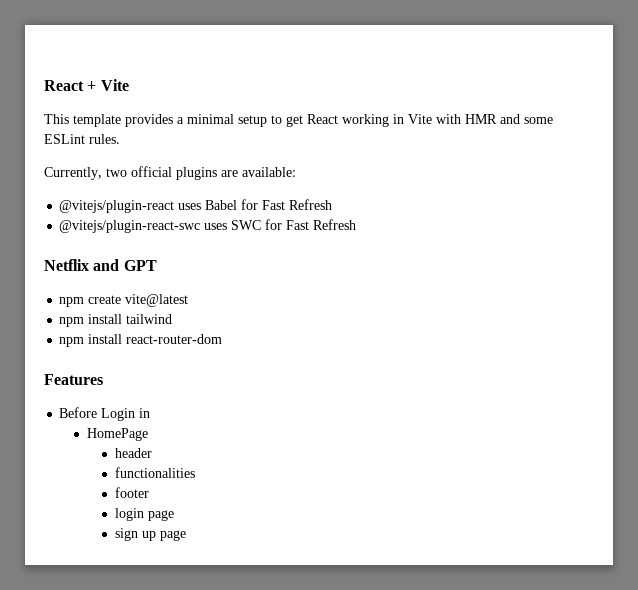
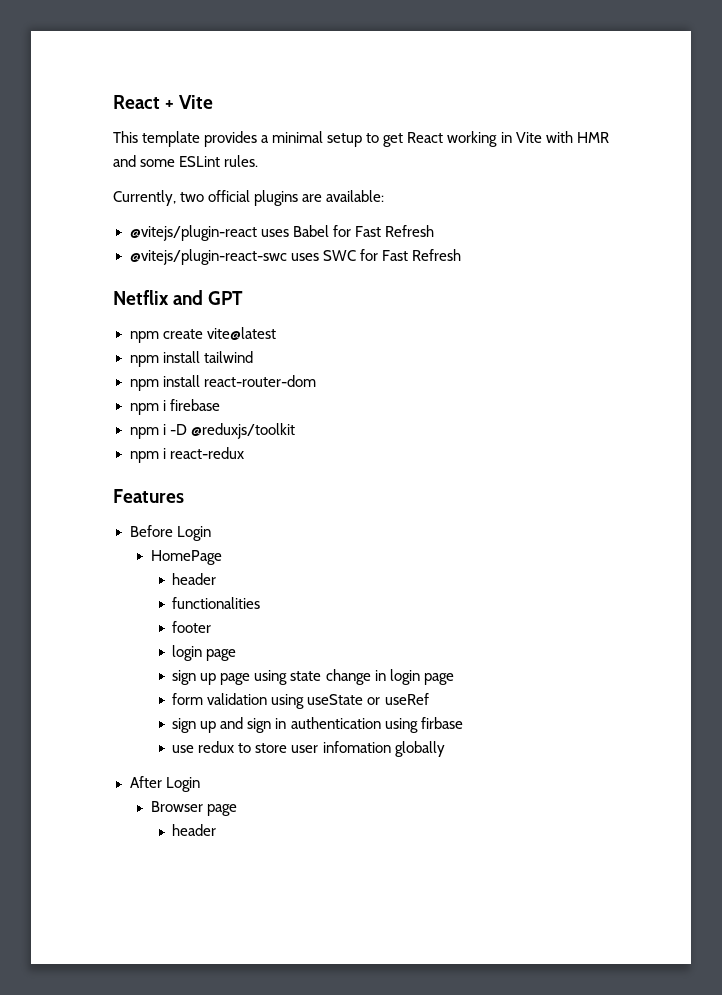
(223, 339) none -> [129,399,220,415] [129,423,295,439] [129,447,244,463] // npm i firebase // npm i -D @reduxjs/toolkit // npm i react-redux
[139,408,151,418] in -> (211, 533) none
(186, 535) none -> [254,669,454,685] [172,693,429,709] [172,717,463,733] [172,741,445,757] [129,776,200,792] [150,801,237,816] [172,824,217,836] using state change in login page // form validation using useState or useRef // sign up and sign in authentication using firbase // use redux to store user infomation globally // After Login // Browser page // header

